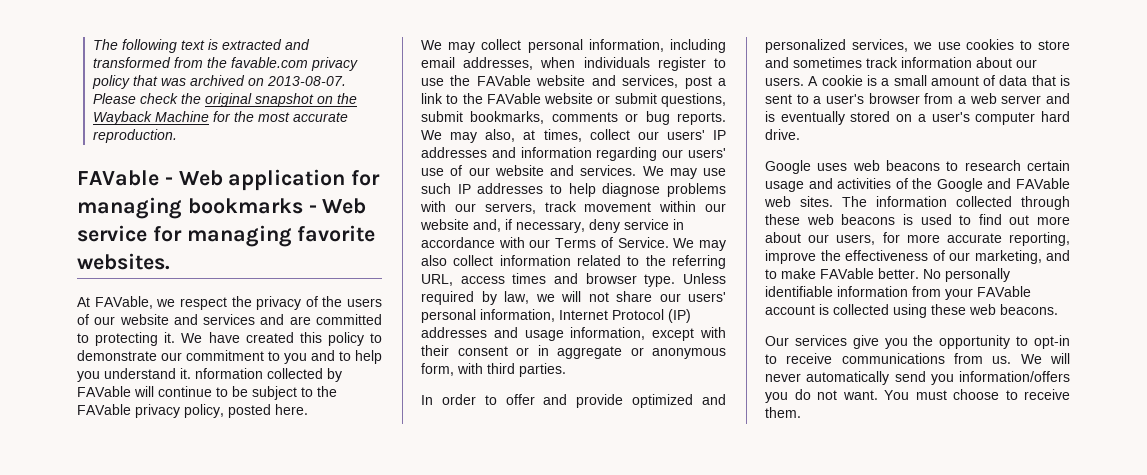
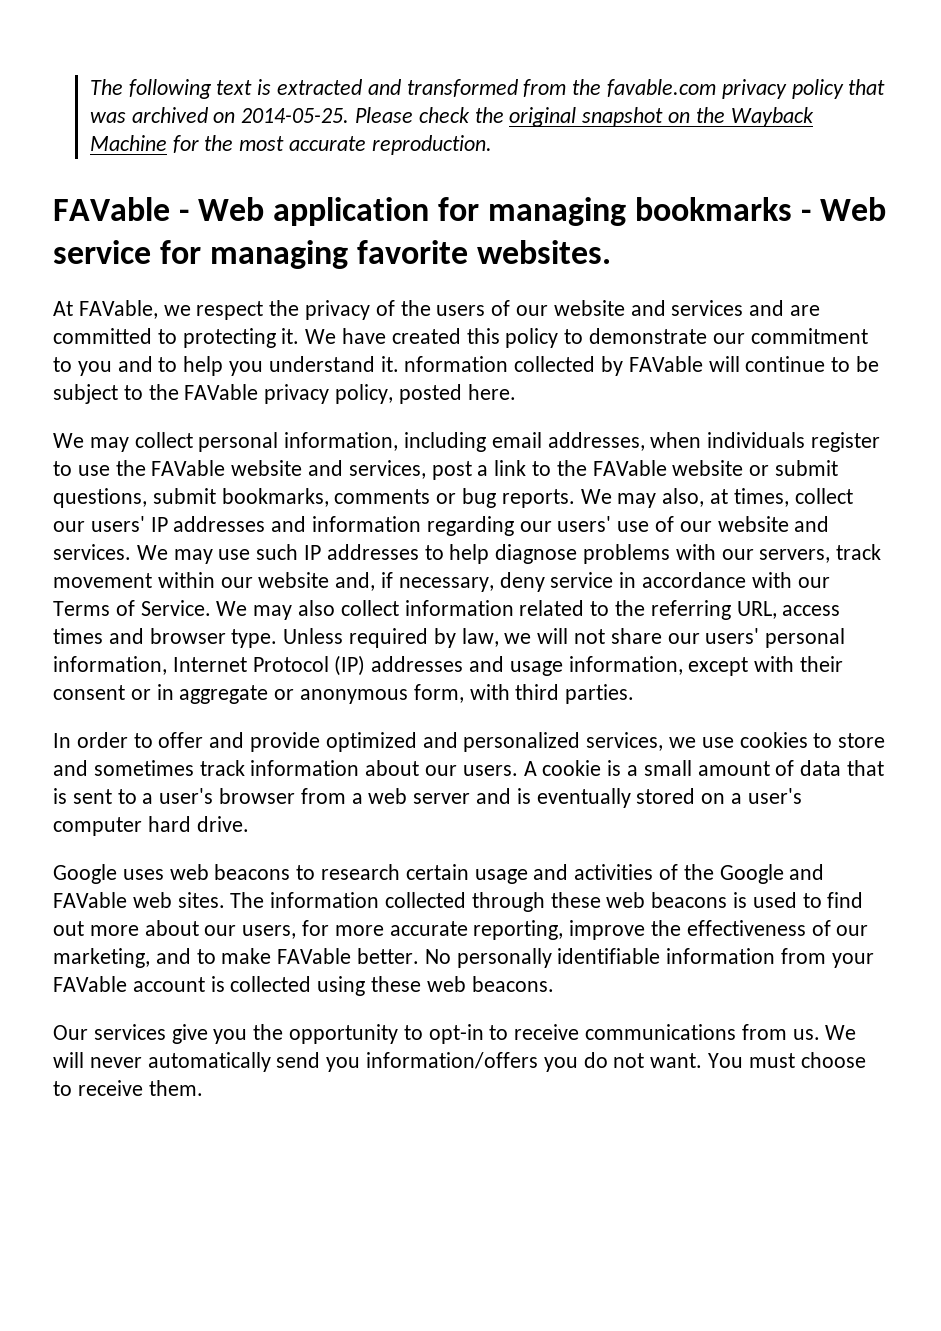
[266,76,346,86] 2013-08-07. -> [241,108,350,123] 2014-05-25.

